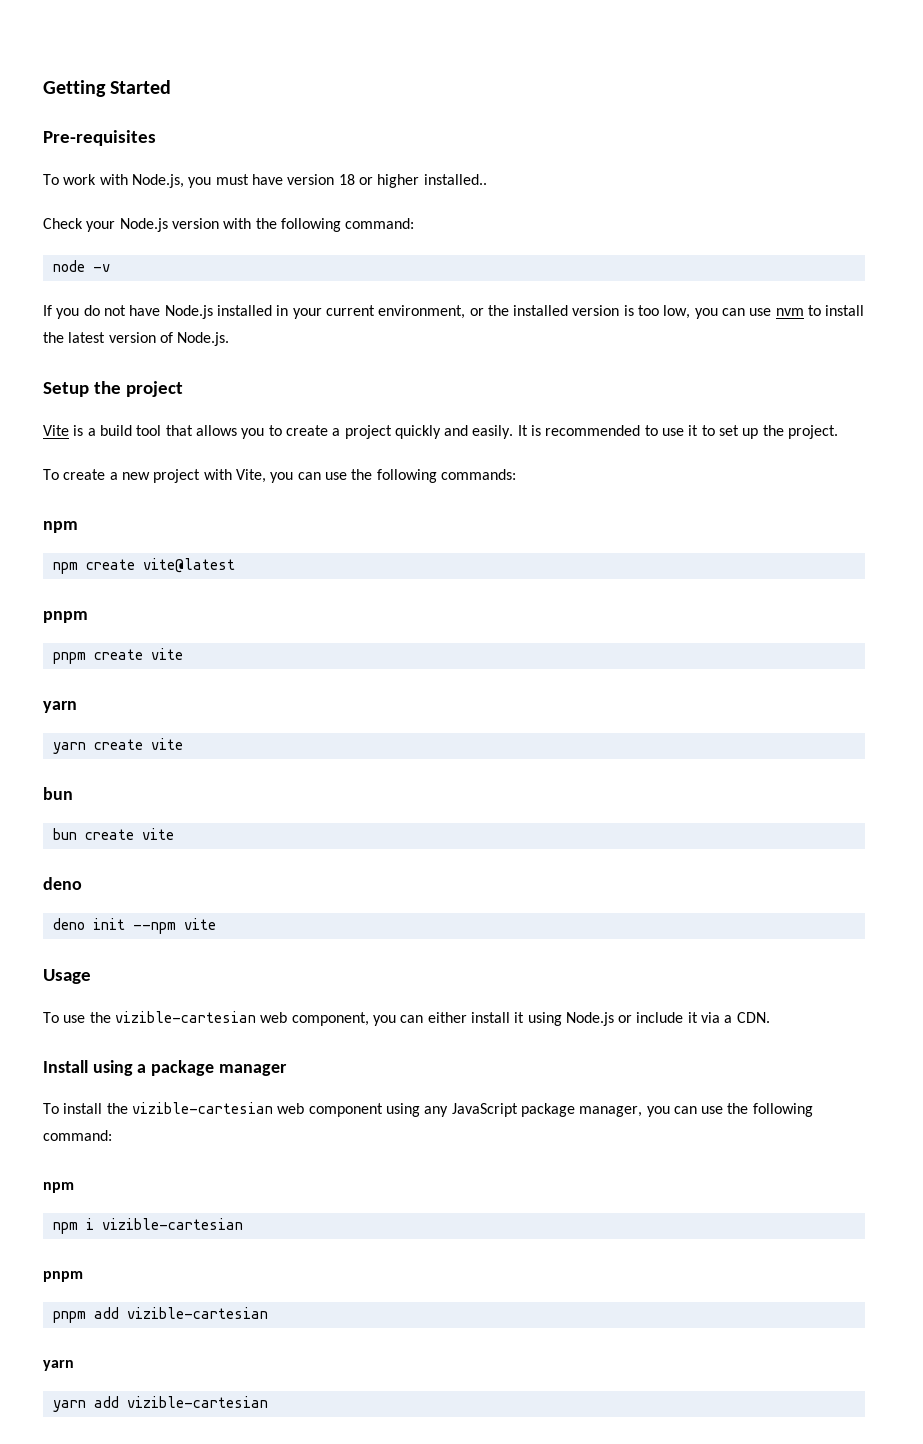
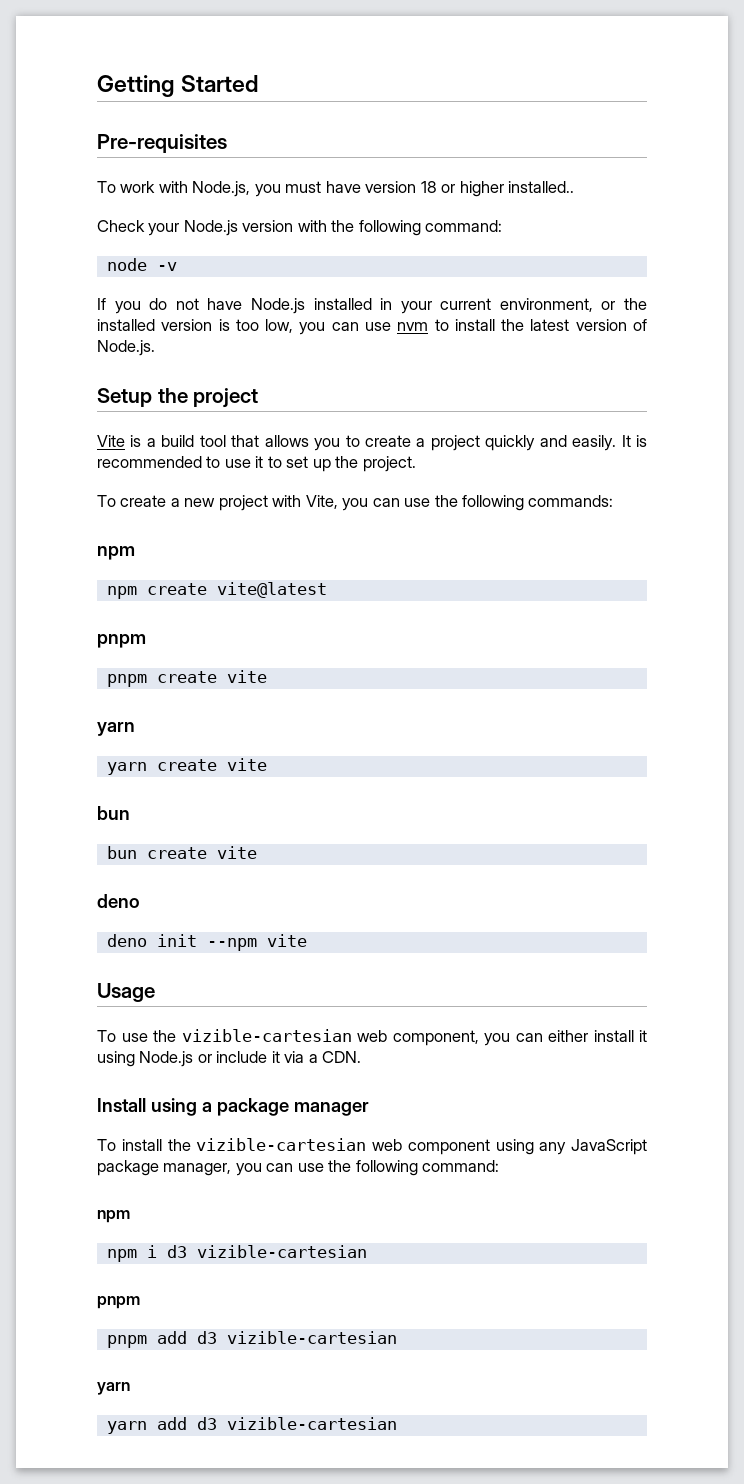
(94, 1224) none -> [166,1245,187,1258] d3
(119, 1313) none -> [196,1331,217,1344] d3
(119, 1402) none -> [196,1417,217,1430] d3

